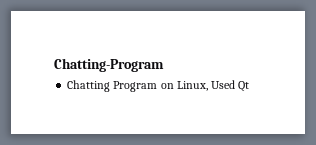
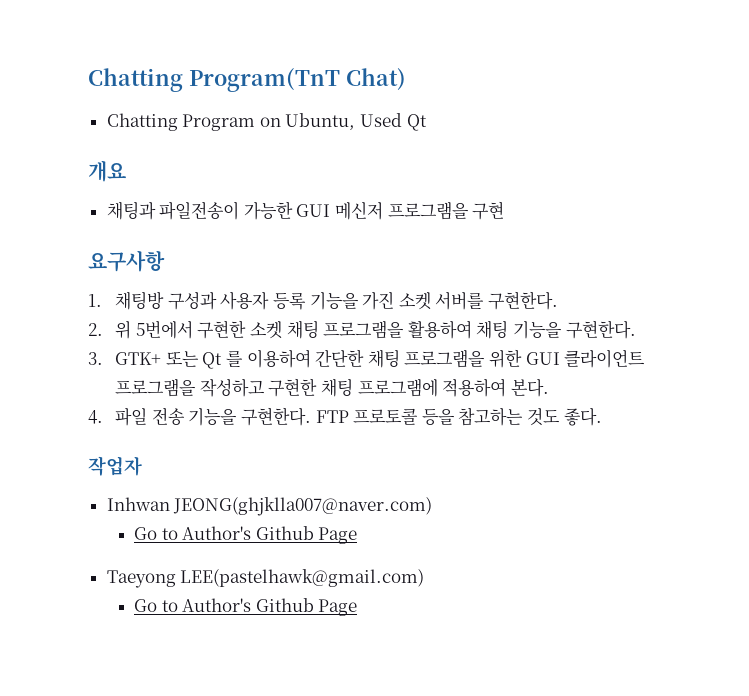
[54,58,164,72] Chatting-Program -> [88,68,406,92] Chatting Program(TnT Chat)
[176,81,208,91] Linux, -> [285,113,356,130] Ubuntu,
(250, 86) none -> [88,160,126,182] [106,201,505,220] [88,250,165,272] [88,291,558,310] [88,320,636,339] [88,349,646,369] [115,378,549,397] [88,407,602,426] [88,456,142,476] [106,497,433,516] [133,526,358,544] [106,569,425,588] [133,598,358,616] // 개요 // 채팅과 파일전송이 가능한 GUI 메신저 프로그램을 구현 // 요구사항 // 1. 채팅방 구성과 사용자 등록 기능을 가진 소켓 서버를 구현한다. // 2. 위 5번에서 구현한 소켓 채팅 프로그램을 활용하여 채팅 기능을 구현한다. // 3. GTK+ 또는 Qt 를 이용하여 간단한 채팅 프로그램을 위한 GUI 클라이언트 프로그램을 작성하고 구현한 채팅 프로그램에 적용하여 본다. // 4. 파일 전송 기능을 구현한다. FTP 프로토콜 등을 참고하는 것도 좋다. // 작업자 // Inhwan JEONG(ghjklla007@naver.com) // Go to Author's Github Page // Taeyong LEE(pastelhawk@gmail.com) // Go to Author's Github Page

